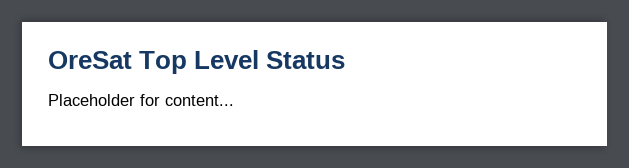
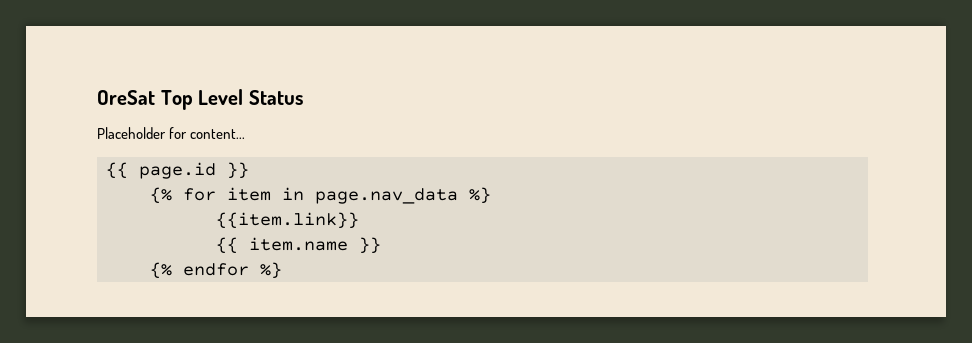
(234, 100) none -> [106,162,249,179] [150,187,491,204] [216,212,359,229] [216,237,381,254] [150,262,282,279] // {{ page.id }} // {% for item in page.nav_data %} // {{item.link}} // {{ item.name }} // {% endfor %}

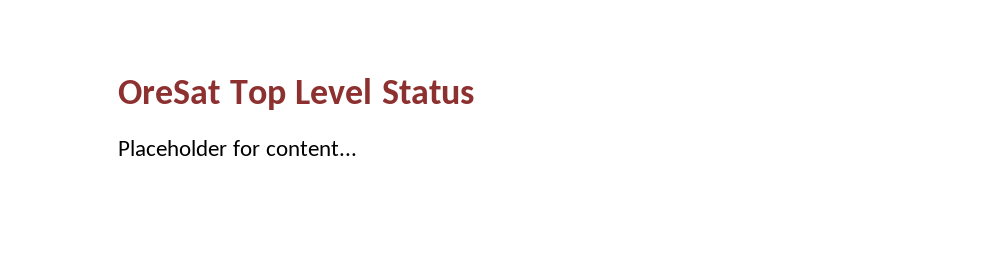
[106,162,249,179] [150,187,491,204] [216,212,359,229] [216,237,381,254] [150,262,282,279] // {{ page.id }} // {% for item in page.nav_data %} // {{item.link}} // {{ item.name }} // {% endfor %} -> (358, 148) none

